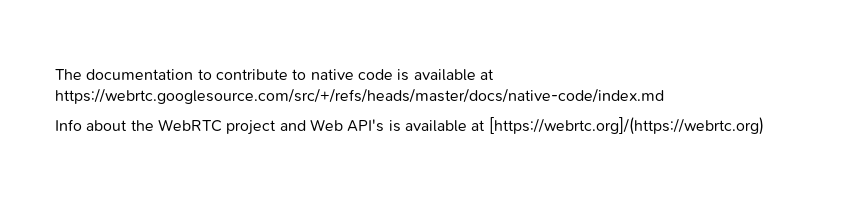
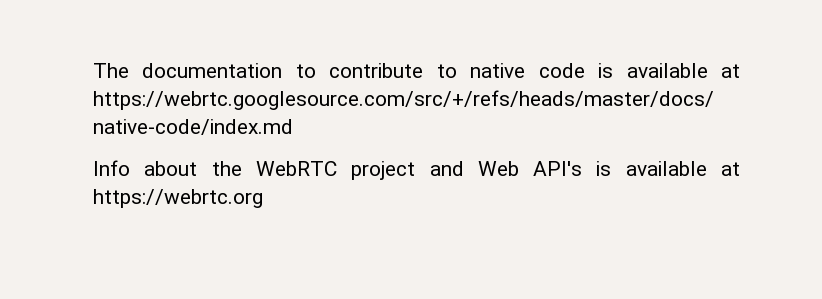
[488,117,764,135] [https://webrtc.org]/(https://webrtc.org) -> [93,189,263,208] https://webrtc.org

